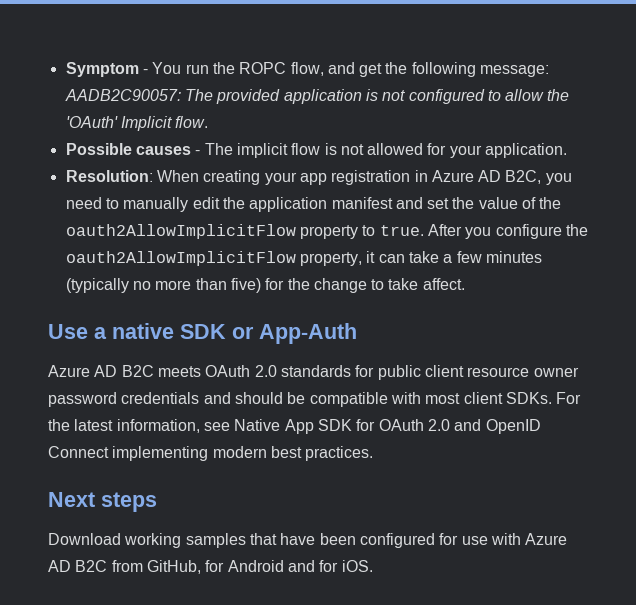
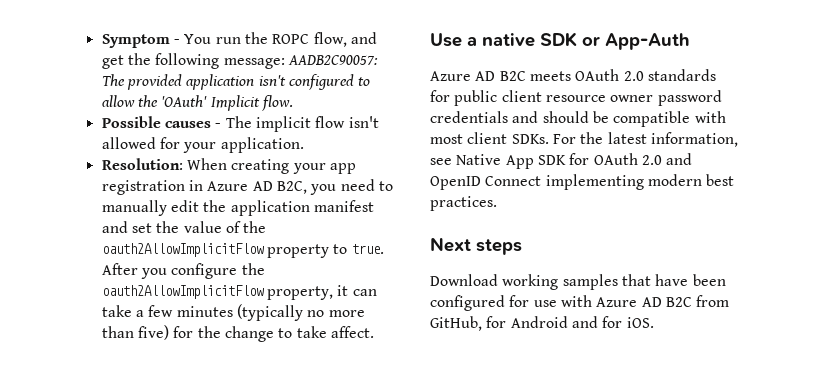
[365,89,406,101] is not -> [258,75,286,86] isn't
[324,143,364,155] is not -> [348,116,379,128] isn't

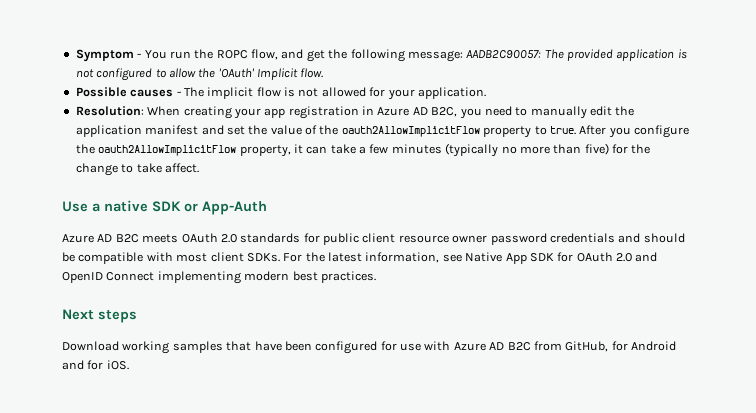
[258,75,286,86] isn't -> [677,49,687,59] [75,69,94,78] is not
[348,116,379,128] isn't -> [284,87,319,97] is not

